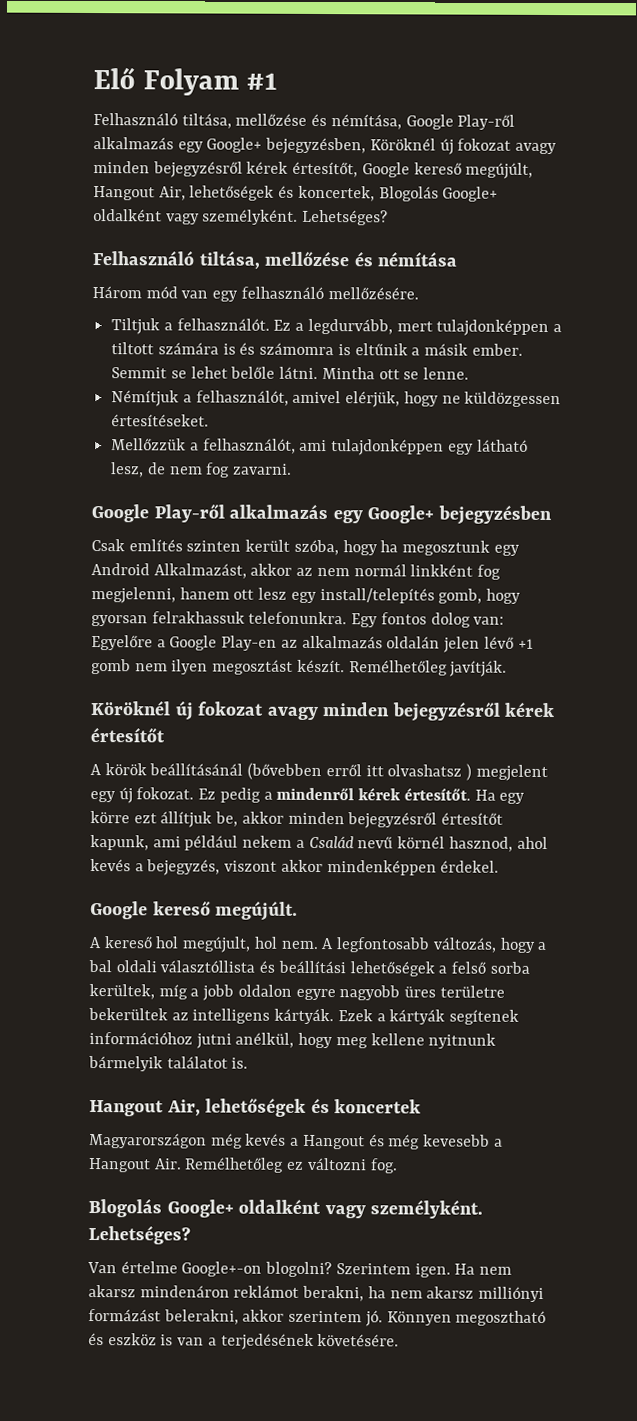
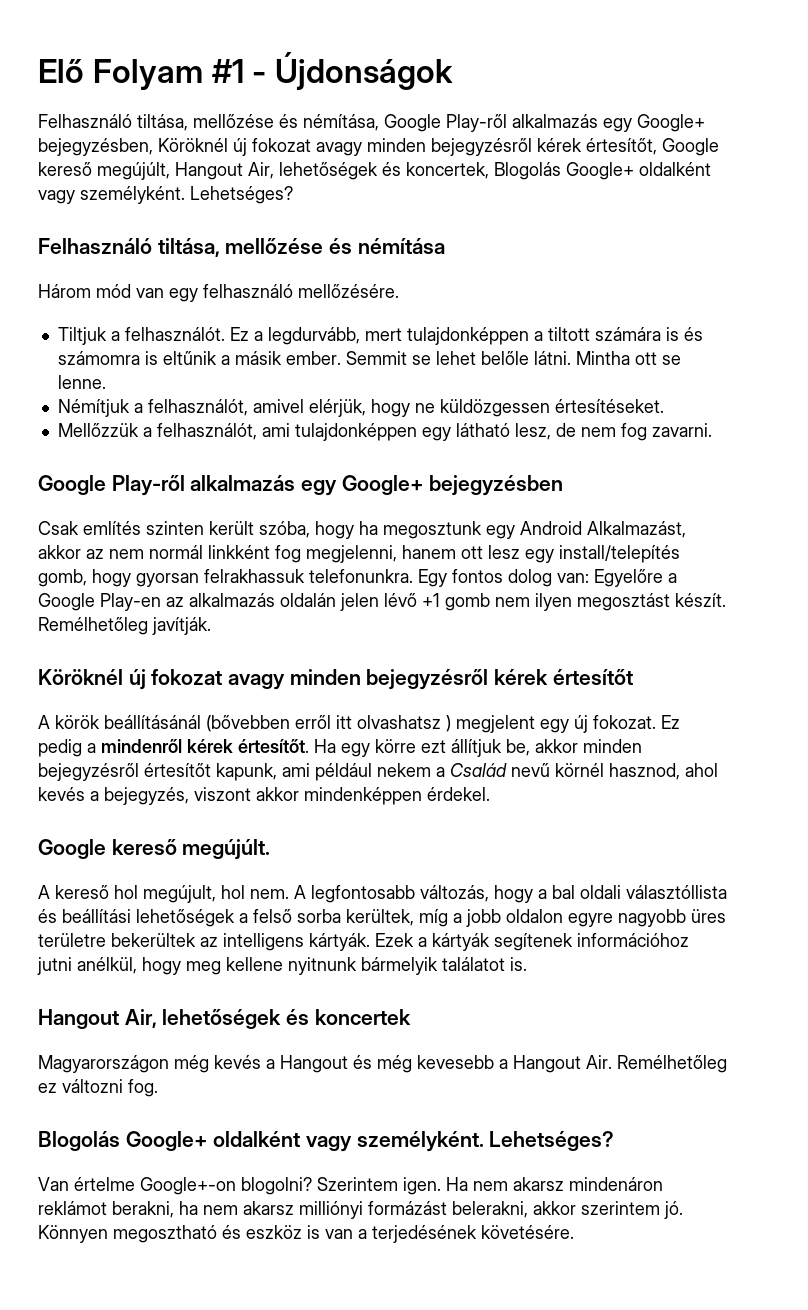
(278, 81) none -> [252,52,454,90] - Újdonságok

